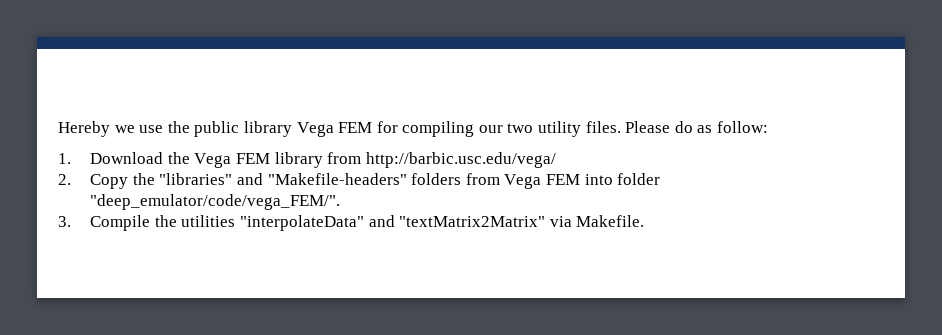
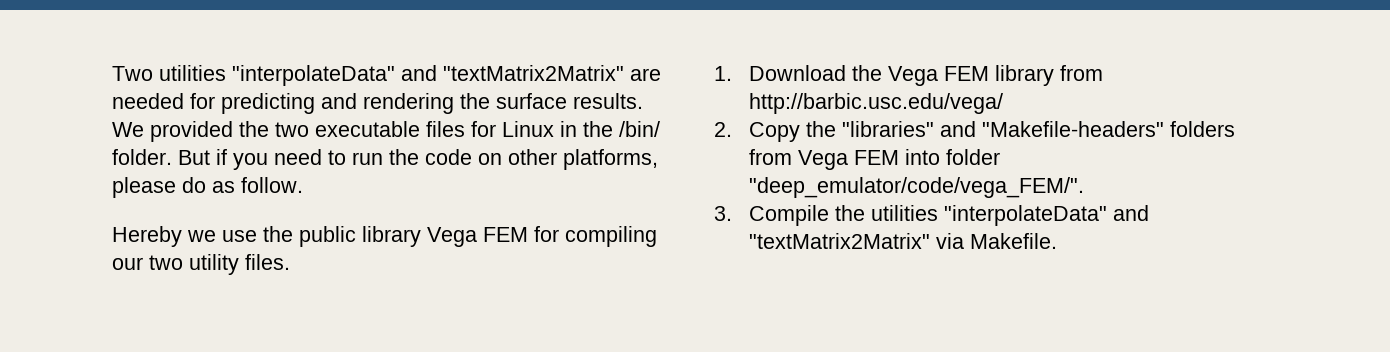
(58, 129) none -> [112,65,661,86] [112,93,643,114] [112,121,660,142] [112,149,658,170] [112,177,303,198] Two utilities "interpolateData" and "textMatrix2Matrix" are needed for predicting and rendering the surface results. We provided the two executable files for Linux in the /bin/ folder. But if you need to run the code on other platforms, please do as follow. //
[625,121,769,133] Please do as follow: -> (290, 262) none

